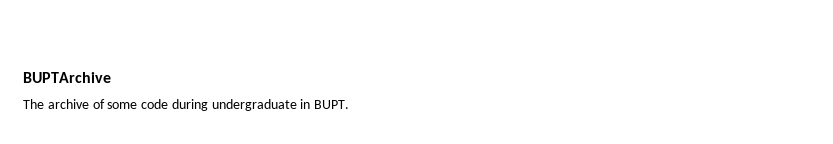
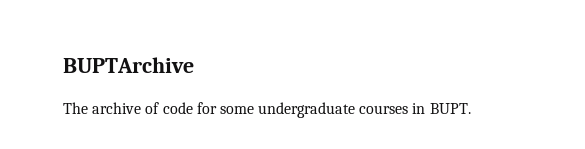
[107,99,297,111] some code during undergraduate -> [162,102,409,118] code for some undergraduate courses

